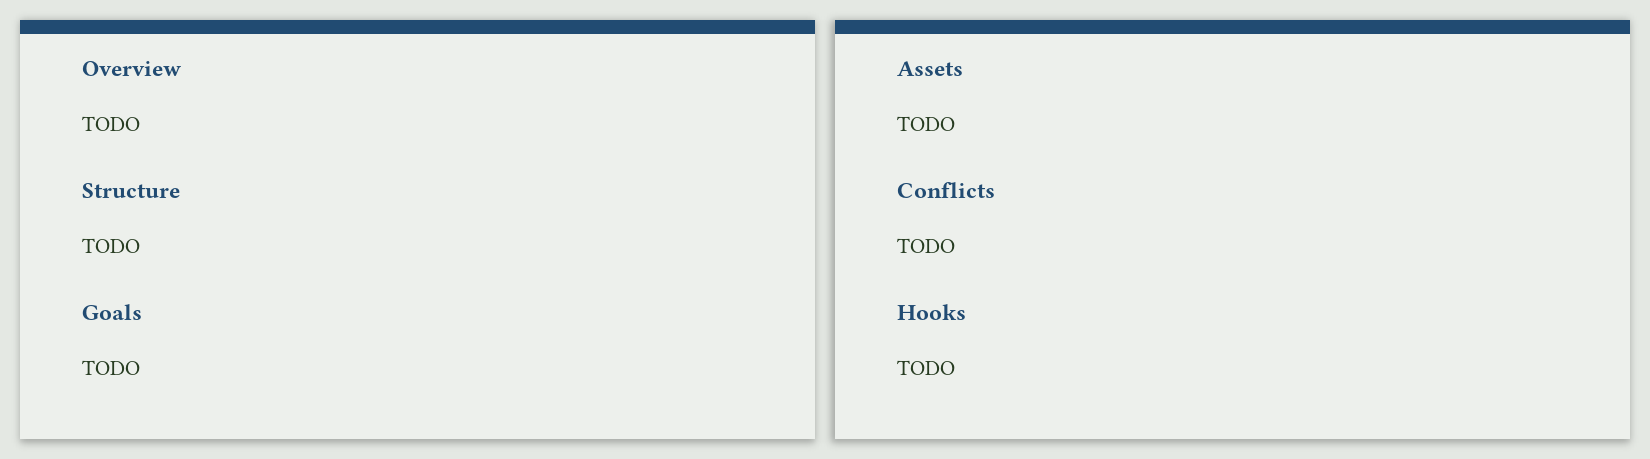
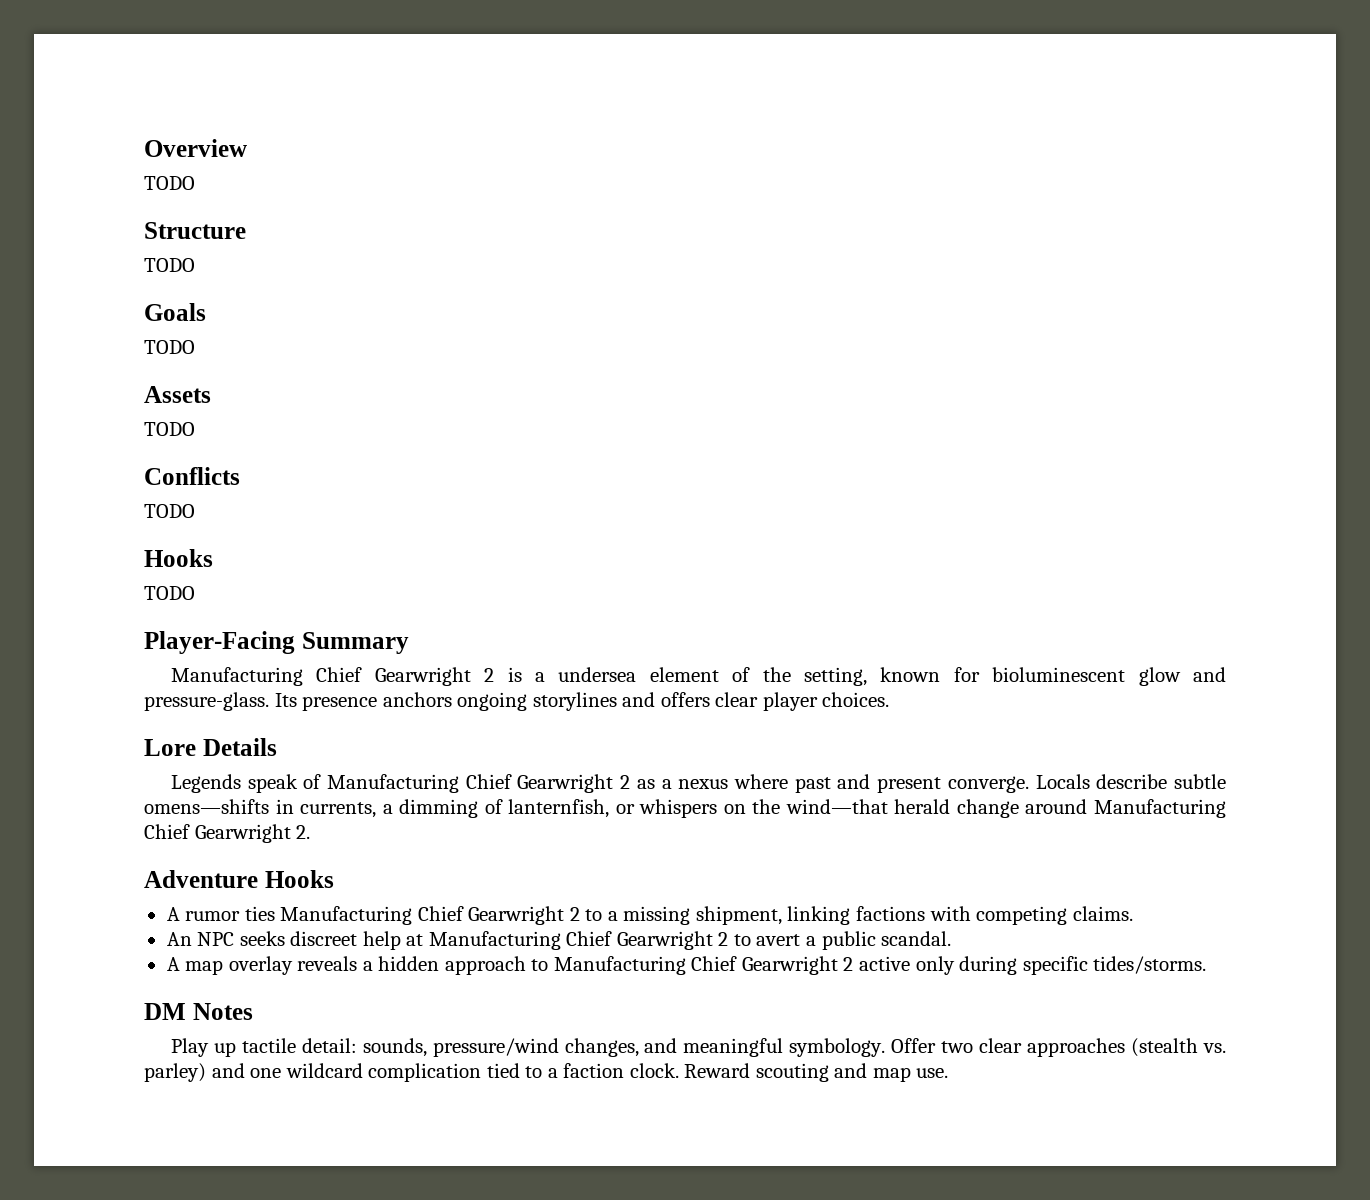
(955, 367) none -> [144,631,409,654] [170,667,1226,686] [144,692,890,711] [144,738,277,756] [170,774,1227,793] [144,799,1226,818] [144,824,311,843] [144,870,334,888] [166,906,1133,925] [166,931,952,950] [166,956,1207,975] [144,1003,253,1020] [170,1038,1227,1057] [144,1063,949,1082] // Player-Facing Summary // Manufacturing Chief Gearwright 2 is a undersea element of the setting, known for bioluminescent glow and pressure-glass. Its presence anchors ongoing storylines and offers clear player choices. // Lore Details // Legends speak of Manufacturing Chief Gearwright 2 as a nexus where past and present converge. Locals describe subtle omens—shifts in currents, a dimming of lanternfish, or whispers on the wind—that herald change around Manufacturing Chief Gearwright 2. // Adventure Hooks // A rumor ties Manufacturing Chief Gearwright 2 to a missing shipment, linking factions with competing claims. // An NPC seeks discreet help at Manufacturing Chief Gearwright 2 to avert a public scandal. // A map overlay reveals a hidden approach to Manufacturing Chief Gearwright 2 active only during specific tides/storms. // DM Notes // Play up tactile detail: sounds, pressure/wind changes, and meaningful symbology. Offer two clear approaches (stealth vs. parley) and one wildcard complication tied to a faction clock. Reward scouting and map use.

